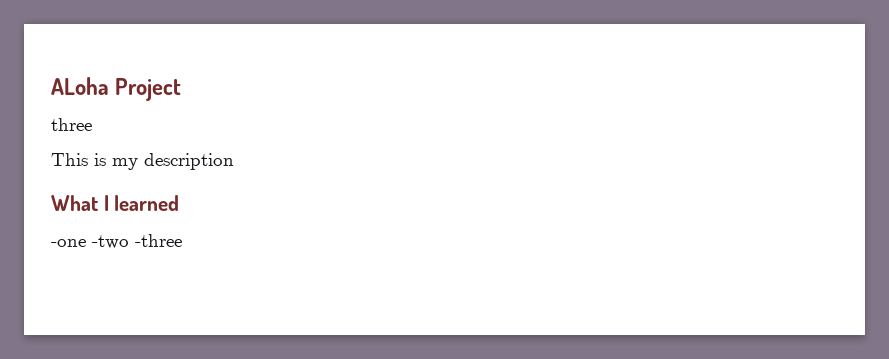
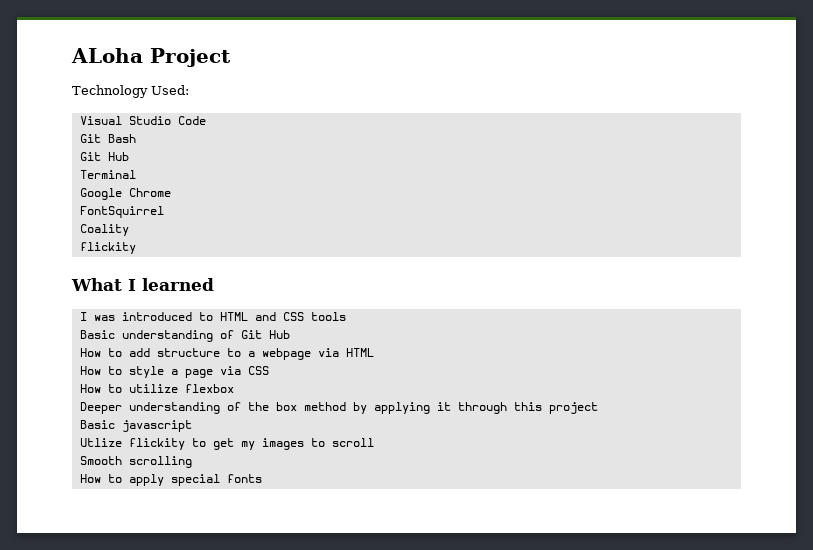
[51,118,92,131] [51,153,234,170] [51,195,180,211] [51,234,182,249] three // This is my description // What I learned // -one -two -three -> [72,85,189,98] [79,116,206,125] [79,134,136,143] [79,152,129,161] [79,170,136,179] [79,188,171,200] [79,206,164,218] [79,224,129,236] [79,242,136,254] [71,278,214,291] [79,312,346,321] [79,330,290,342] [79,348,374,360] [79,366,269,378] [79,384,234,393] [79,402,598,414] [79,420,192,432] [79,438,374,450] [79,456,192,468] [79,474,262,486] Technology Used: // Visual Studio Code // Git Bash // Git Hub // Terminal // Google Chrome // FontSquirrel // Coality // flickity // What I learned // I was introduced to HTML and CSS tools // Basic understanding of Git Hub // How to add structure to a webpage via HTML // How to style a page via CSS // How to utilize flexbox // Deeper understanding of the box method by applying it through this project // Basic javascript // Utlize flickity to get my images to scroll // Smooth scrolling // How to apply special fonts

